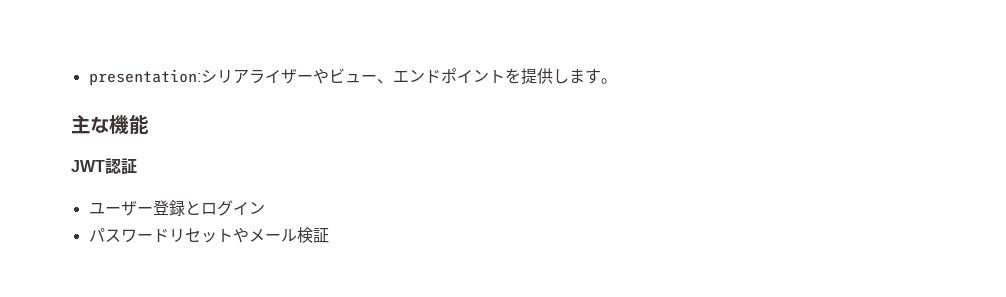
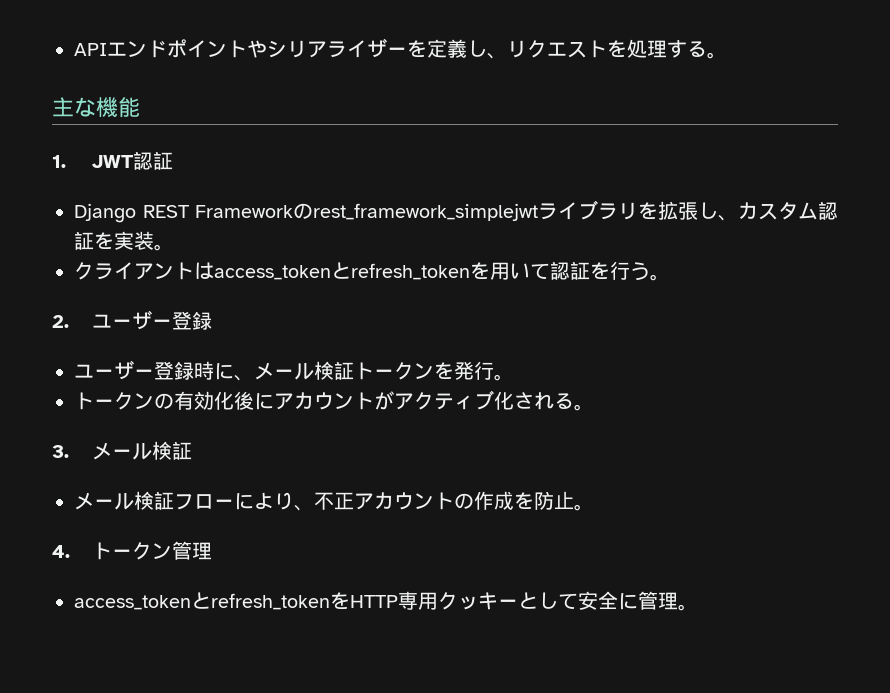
[88,68,601,86] presentation:シリアライザーやビュー、エンドポイントを提供します -> [74,38,707,59] APIエンドポイントやシリアライザーを定義し、リクエストを処理する
(149, 124) none -> [52,155,66,168] 1.
[88,200,265,216] [88,227,329,243] ユーザー登録とログイン // パスワードリセットやメール検証 -> [74,200,838,223] [74,231,174,251] [74,261,670,281] [52,310,212,330] [74,360,514,381] [74,390,594,411] [52,441,192,460] [74,491,594,511] [52,541,212,560] [74,591,698,611] Django REST Frameworkのrest_framework_simplejwtライブラリを拡張し、カスタム認証を実装。 // クライアントはaccess_tokenとrefresh_tokenを用いて認証を行う。 // 2.ユーザー登録 // ユーザー登録時に、メール検証トークンを発行。 // トークンの有効化後にアカウントがアクティブ化される。 // 3.メール検証 // メール検証フローにより、不正アカウントの作成を防止。 // 4.トークン管理 // access_tokenとrefresh_tokenをHTTP専用クッキーとして安全に管理。

